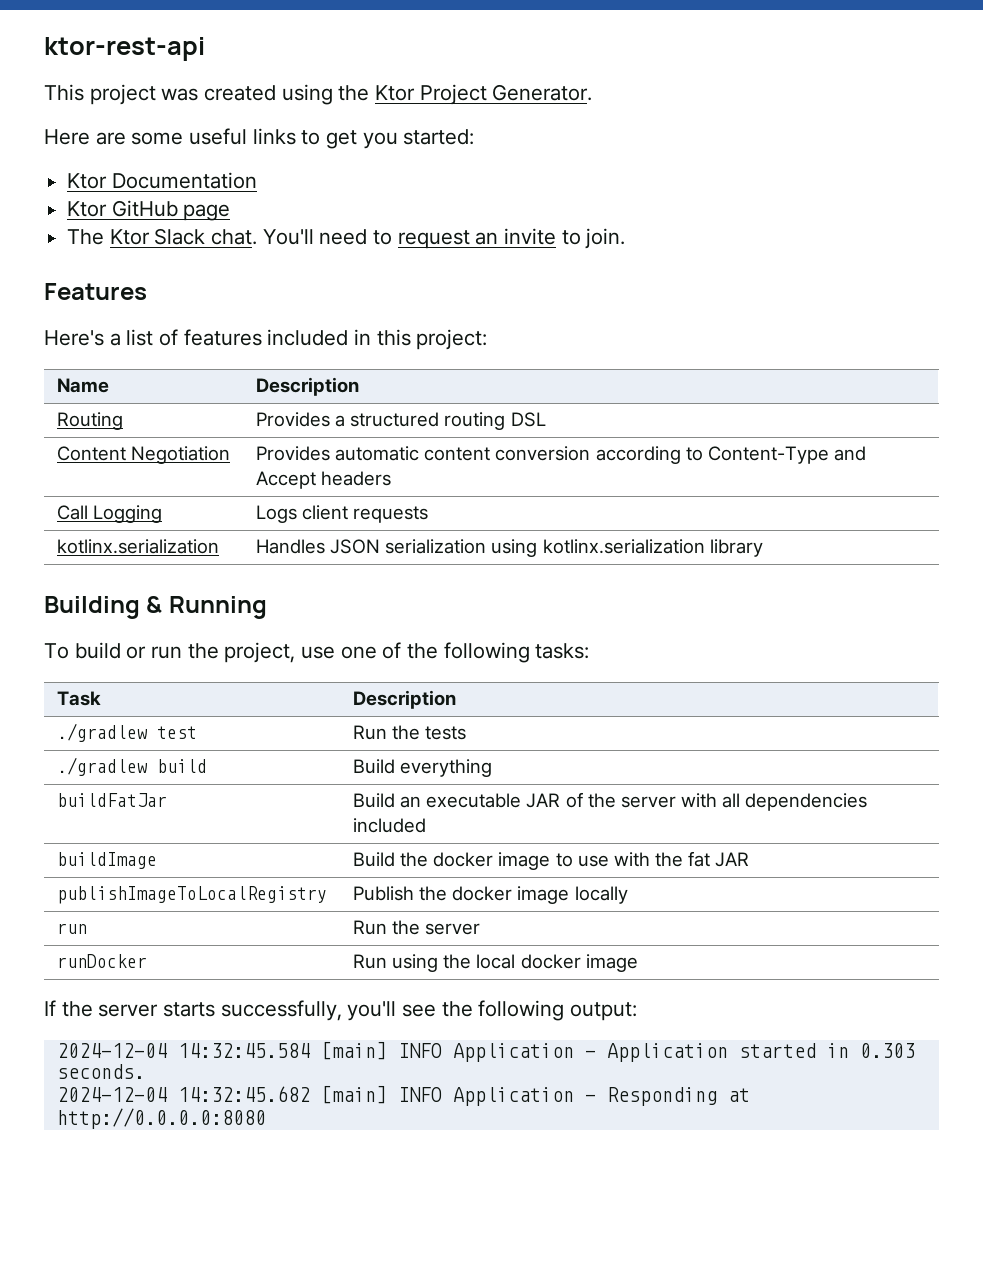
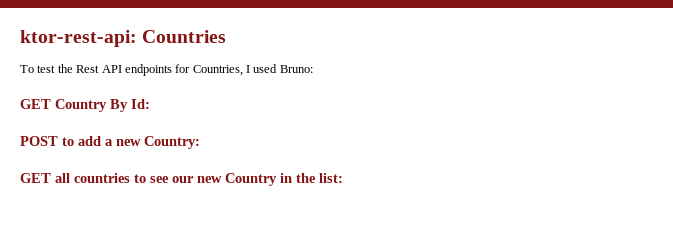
[44,37,205,61] [44,84,593,105] [44,128,475,149] [67,172,257,189] [67,200,231,221] [67,228,626,249] [44,283,147,300] [44,329,488,350] [57,378,110,393] [256,377,360,396] [57,412,124,430] [256,412,546,430] [57,446,231,464] [256,446,866,464] [256,471,392,489] [57,505,163,523] [256,505,429,523] [57,539,220,554] [256,539,763,557] [44,596,267,619] [44,642,590,663] [57,691,102,706] [353,690,457,709] [57,723,198,742] [353,725,467,740] [57,757,208,776] [353,759,493,777] [57,793,168,807] [353,792,868,811] [353,818,427,833] [57,852,158,869] [353,851,750,870] [57,886,328,904] [353,886,628,904] [57,923,88,934] [353,920,481,935] [57,954,148,968] [353,954,638,972] [44,1000,638,1021] [56,1041,915,1062] [56,1064,145,1079] [56,1085,750,1106] [56,1108,266,1129] ktor-rest-api // This project was created using the Ktor Project Generator. // Here are some useful links to get you started: // Ktor Documentation // Ktor GitHub page // The Ktor Slack chat. You'll need to request an invite to join. // Features // Here's a list of features included in this project: // Name | Description // Routing | Provides a structured routing DSL // Content Negotiation | Provides automatic content conversion according to Content-Type and Accept headers // Call Logging | Logs client requests // kotlinx.serialization | Handles JSON serialization using kotlinx.serialization library // Building & Running // To build or run the project, use one of the following tasks: // Task | Description // ./gradlew test | Run the tests // ./gradlew build | Build everything // buildFatJar | Build an executable JAR of the server with all dependencies included // buildImage | Build the docker image to use with the fat JAR // publishImageToLocalRegistry | Publish the docker image locally // run | Run the server // runDocker | Run using the local docker image // If the server starts successfully, you'll see the following output: // 2024-12-04 14:32:45.584 [main] INFO Application - Application started in 0.303 seconds. // 2024-12-04 14:32:45.682 [main] INFO Application - Responding at http://0.0.0.0:8080 -> [20,30,227,47] [20,64,313,76] [20,99,150,112] [20,136,200,149] [20,173,343,186] ktor-rest-api: Countries // To test the Rest API endpoints for Countries, I used Bruno: // GET Country By Id: // POST to add a new Country: // GET all countries to see our new Country in the list:

